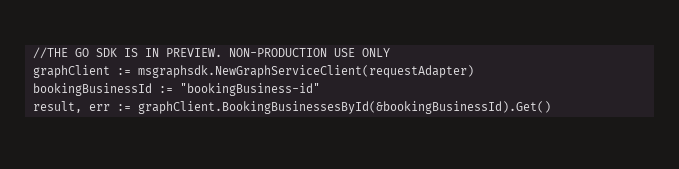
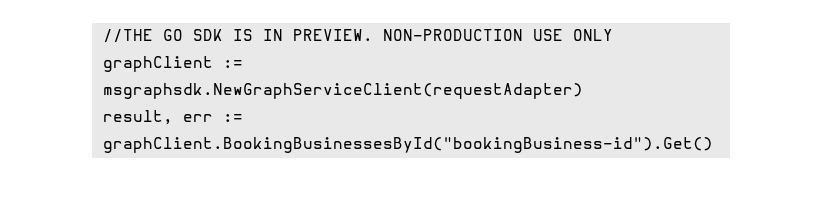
[32,83,320,96] // bookingBusinessId := "bookingBusiness-id" -> (583, 91) none
[137,101,551,114] graphClient.BookingBusinessesById(&bookingBusinessId).Get() -> [102,137,713,153] graphClient.BookingBusinessesById("bookingBusiness-id").Get()

